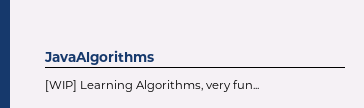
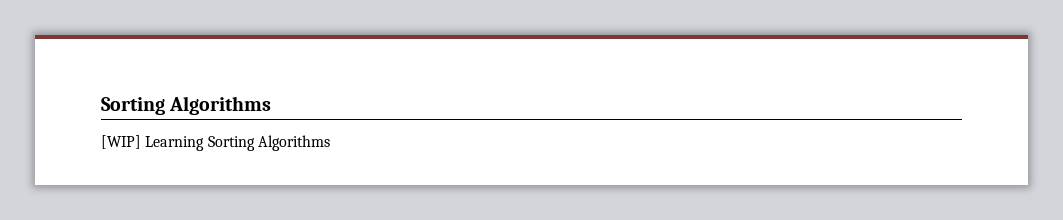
[44,50,154,65] JavaAlgorithms -> [101,96,272,115] Sorting Algorithms
[136,80,260,92] Algorithms, very fun... -> [207,135,330,151] Sorting Algorithms

